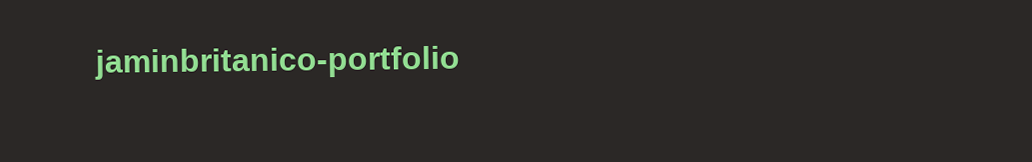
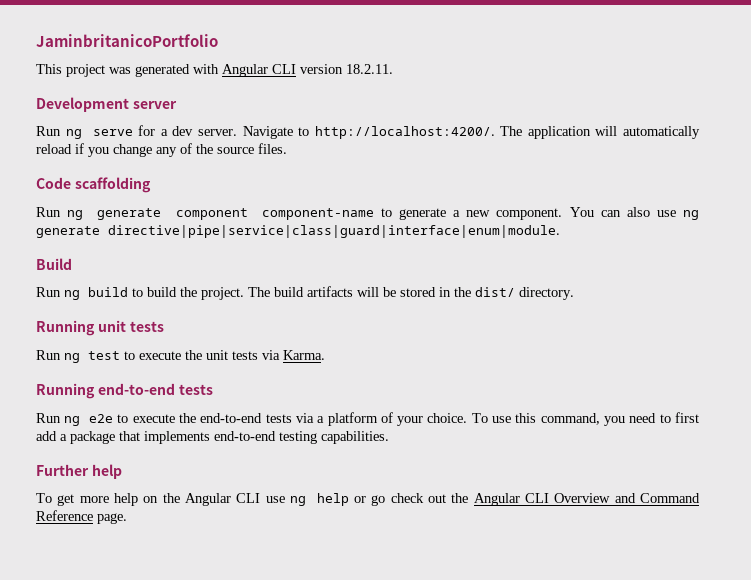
[94,45,460,80] jaminbritanico-portfolio -> [36,34,218,47] [36,64,393,77] [36,97,177,112] [36,125,700,139] [36,143,287,157] [36,177,151,193] [36,207,700,220] [36,225,560,238] [36,258,72,270] [36,286,574,300] [36,320,164,336] [36,350,325,363] [36,383,213,399] [36,412,700,426] [36,431,389,444] [36,464,122,479] [36,493,700,506] [36,510,127,524] JaminbritanicoPortfolio // This project was generated with Angular CLI version 18.2.11. // Development server // Run ng serve for a dev server. Navigate to http://localhost:4200/. The application will automatically reload if you change any of the source files. // Code scaffolding // Run ng generate component component-name to generate a new component. You can also use ng generate directive|pipe|service|class|guard|interface|enum|module. // Build // Run ng build to build the project. The build artifacts will be stored in the dist/ directory. // Running unit tests // Run ng test to execute the unit tests via Karma. // Running end-to-end tests // Run ng e2e to execute the end-to-end tests via a platform of your choice. To use this command, you need to first add a package that implements end-to-end testing capabilities. // Further help // To get more help on the Angular CLI use ng help or go check out the Angular CLI Overview and Command Reference page.

